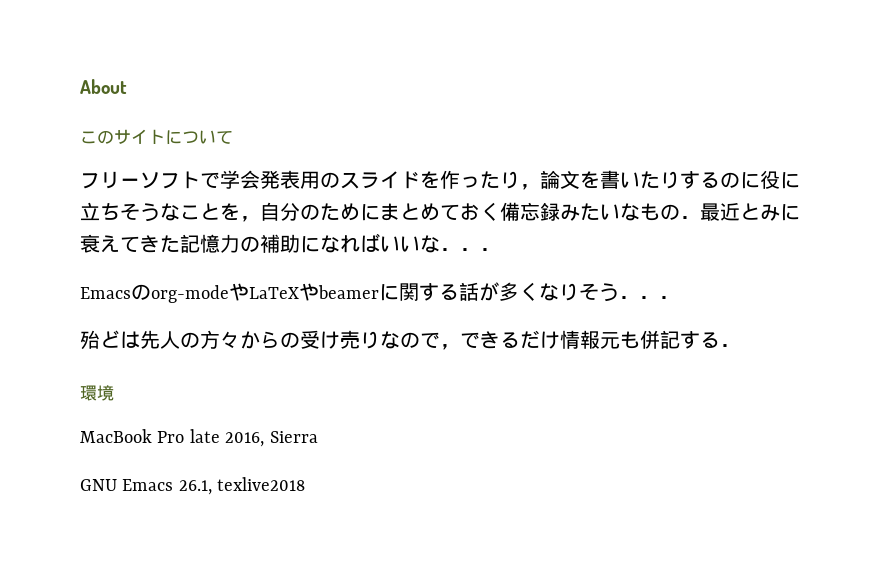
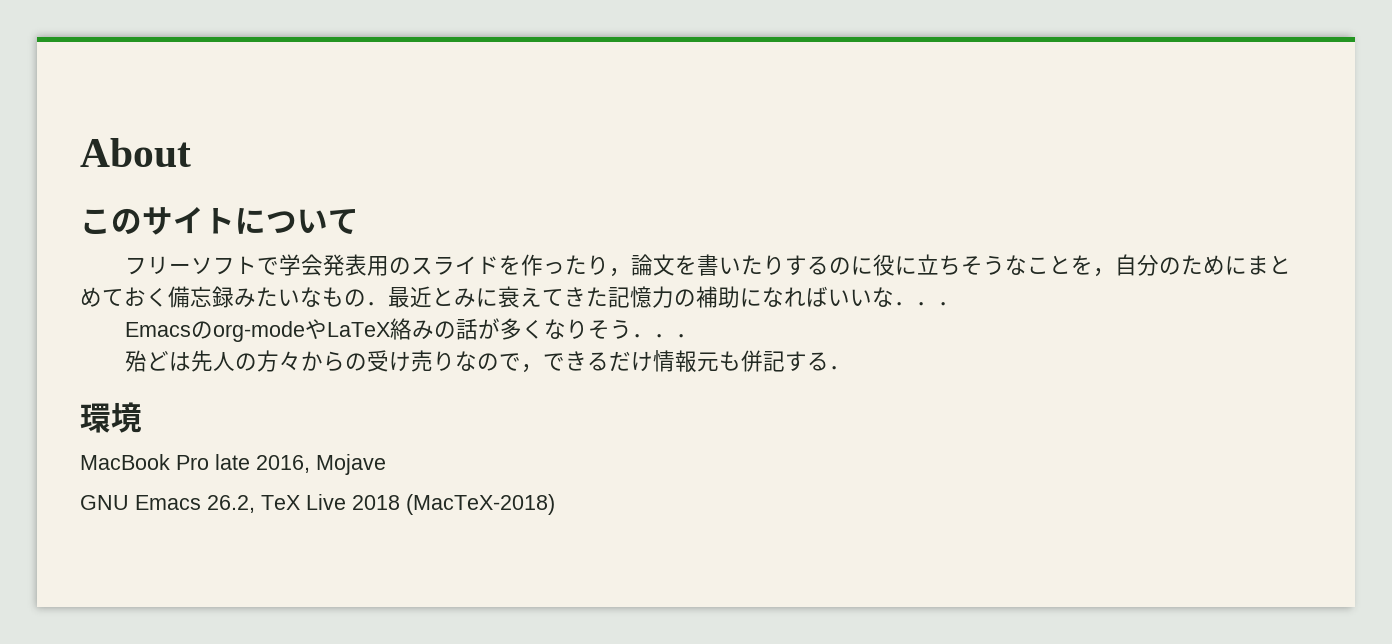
[299,283,459,301] やbeamerに関する -> [389,318,456,340] 絡みの
[269,431,318,443] Sierra -> [316,454,386,475] Mojave
[178,477,306,495] 26.1, texlive2018 -> [207,494,555,515] 26.2, TeX Live 2018 (MacTeX-2018)

